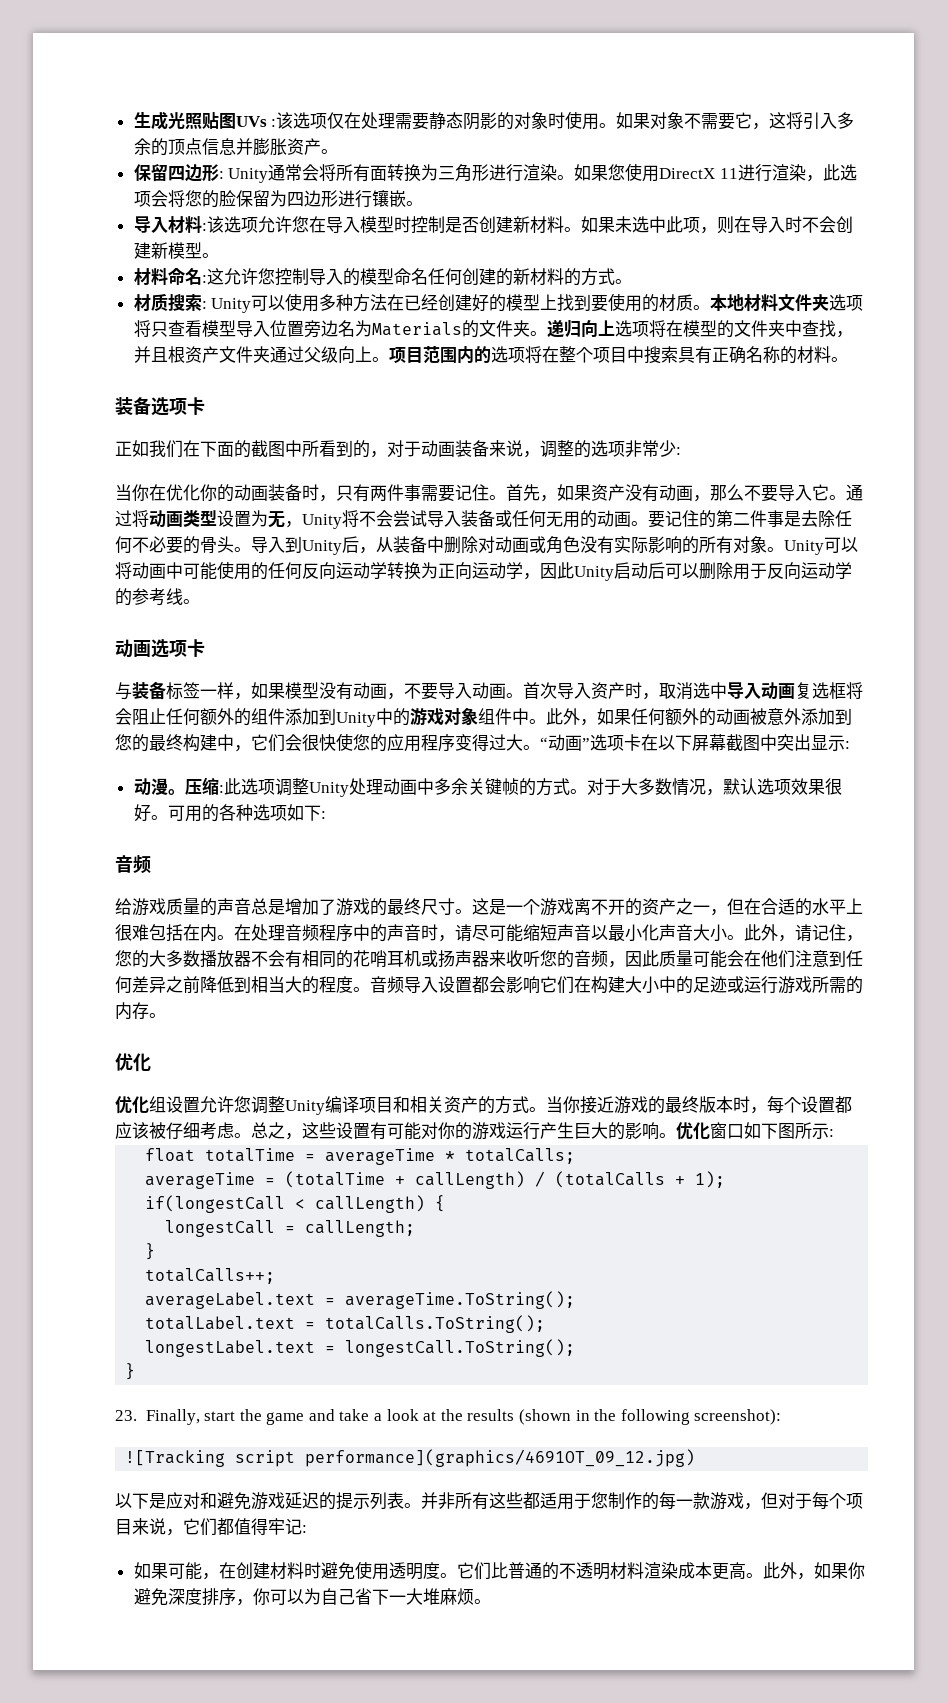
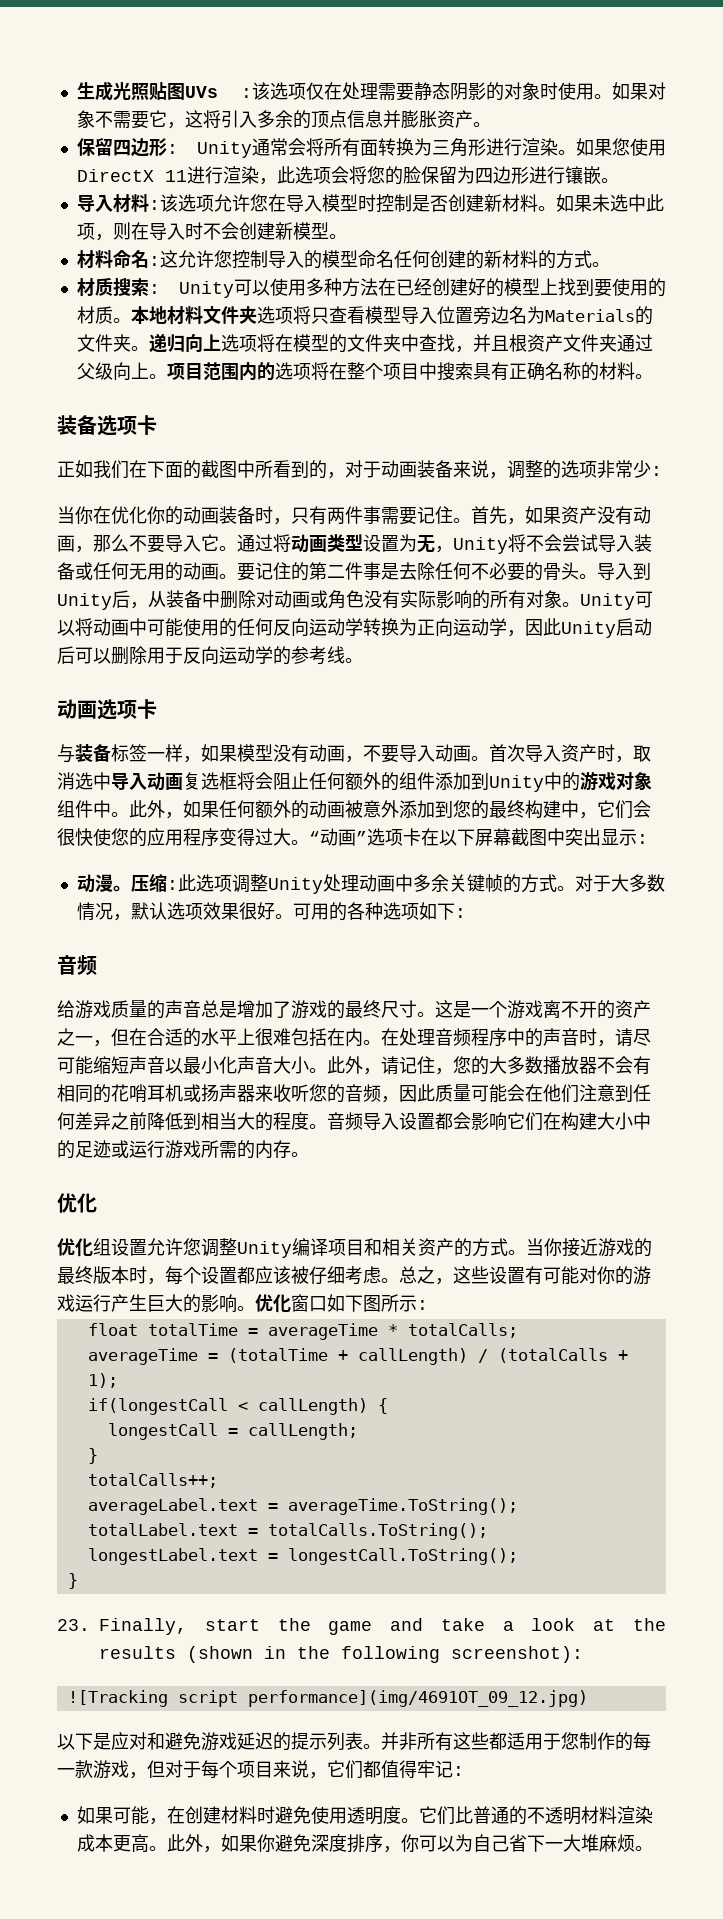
[305,1449,696,1467] performance](graphics/4691OT_09_12.jpg) -> [247,1690,588,1707] performance](img/4691OT_09_12.jpg)

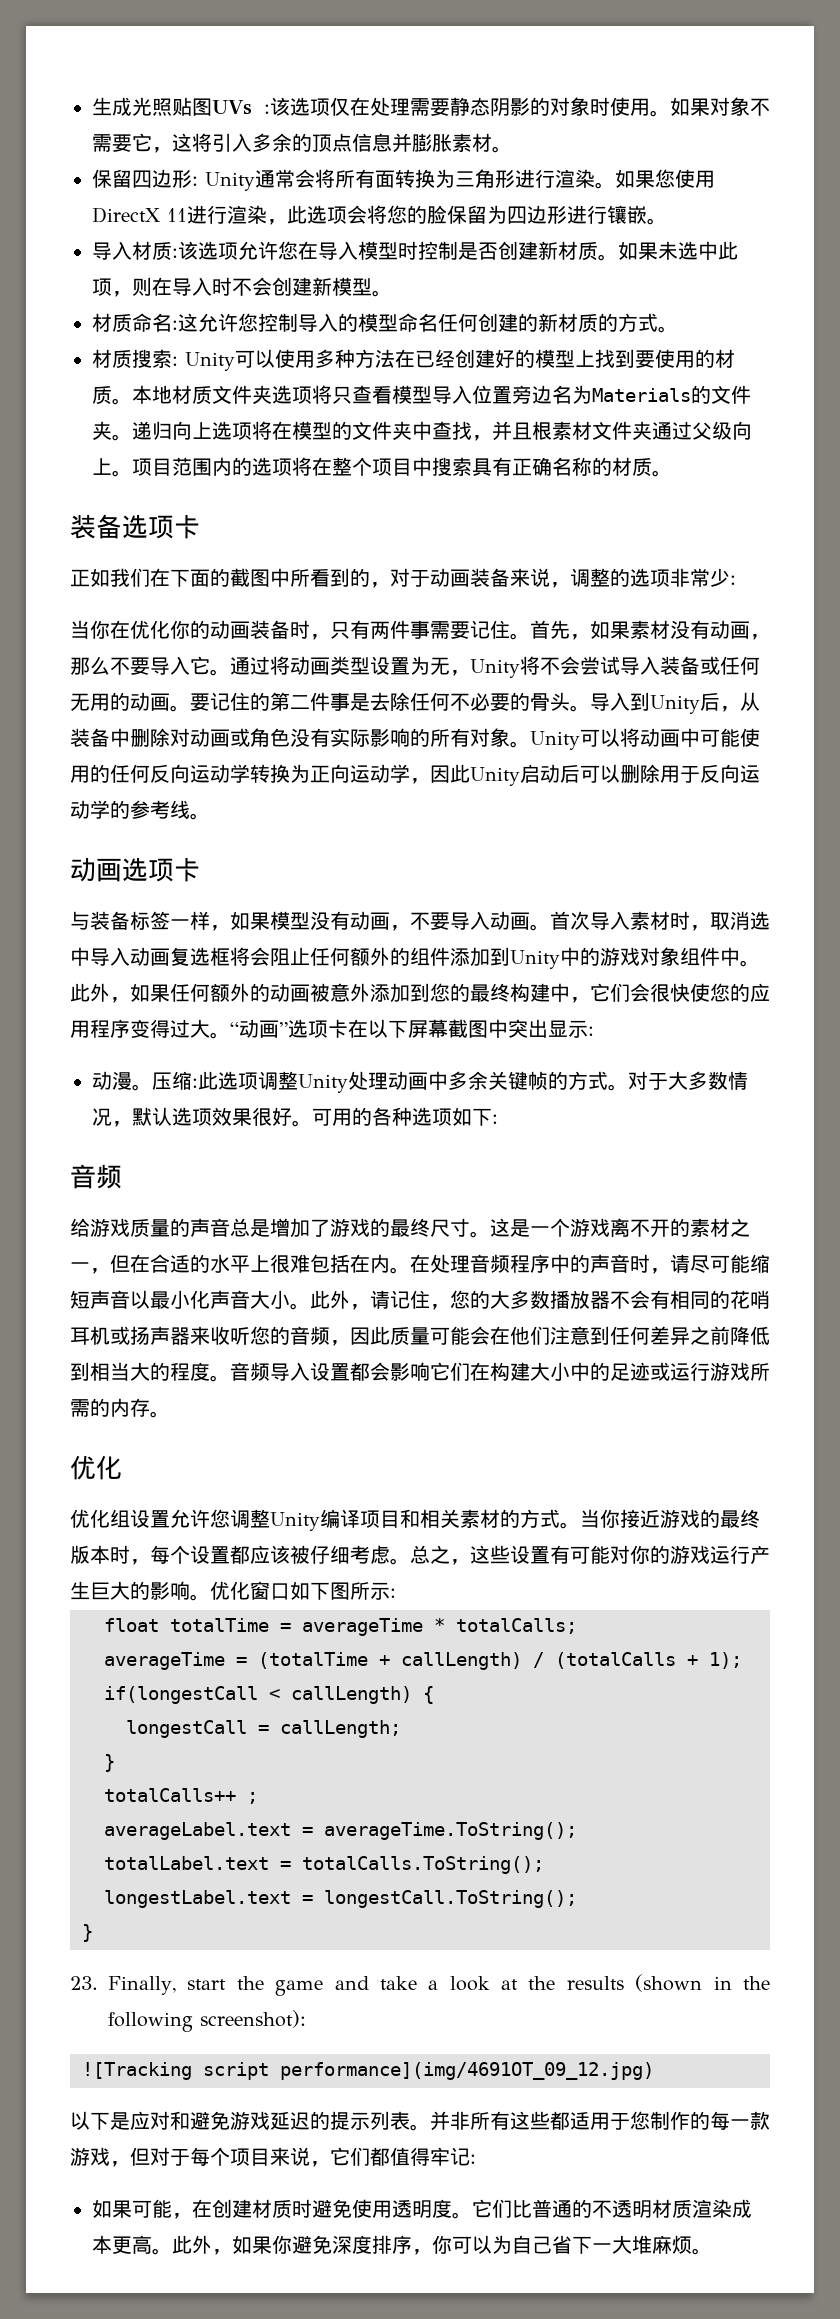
[436,110,473,128] 资产 -> [452,133,492,152] 素材
[130,194,149,212] 料 -> [152,241,172,260] 质
[519,194,538,212] 料 -> [578,241,598,260] 质
[94,250,113,268] 料 -> [112,313,132,332] 质
[519,250,538,268] 料 -> [578,313,598,332] 质
[184,306,203,324] 料 -> [192,385,212,404] 质
[526,334,563,352] 资产 -> [552,421,592,440] 素材
[616,362,635,380] 料 -> [632,457,652,476] 质
[561,506,597,524] 资产 -> [630,620,670,639] 素材
[561,744,597,762] 资产 -> [630,911,670,930] 素材
[615,1000,651,1018] 资产 -> [690,1218,730,1237] 素材
[418,1238,454,1256] 资产 -> [460,1509,500,1528] 素材
[87,1473,218,1488] totalCalls++; -> [104,1788,258,1804] totalCalls++ ;
[238,1806,257,1824] 料 -> [272,2199,292,2218] 质
[598,1806,617,1824] 料 -> [672,2199,692,2218] 质

